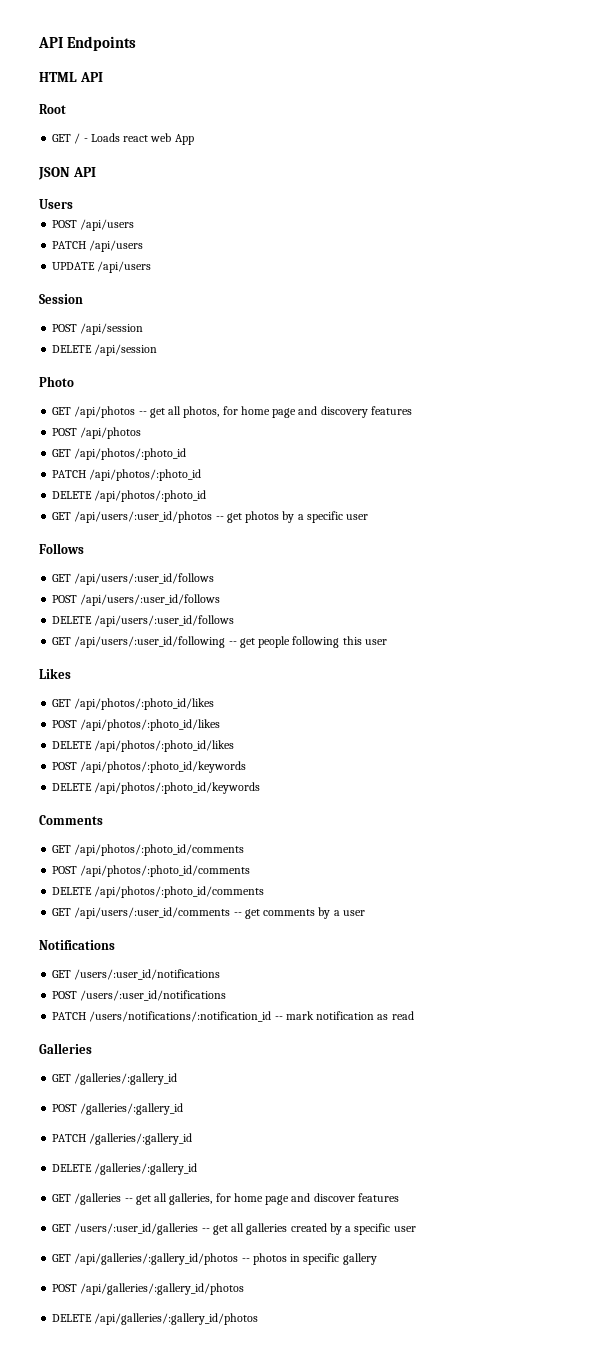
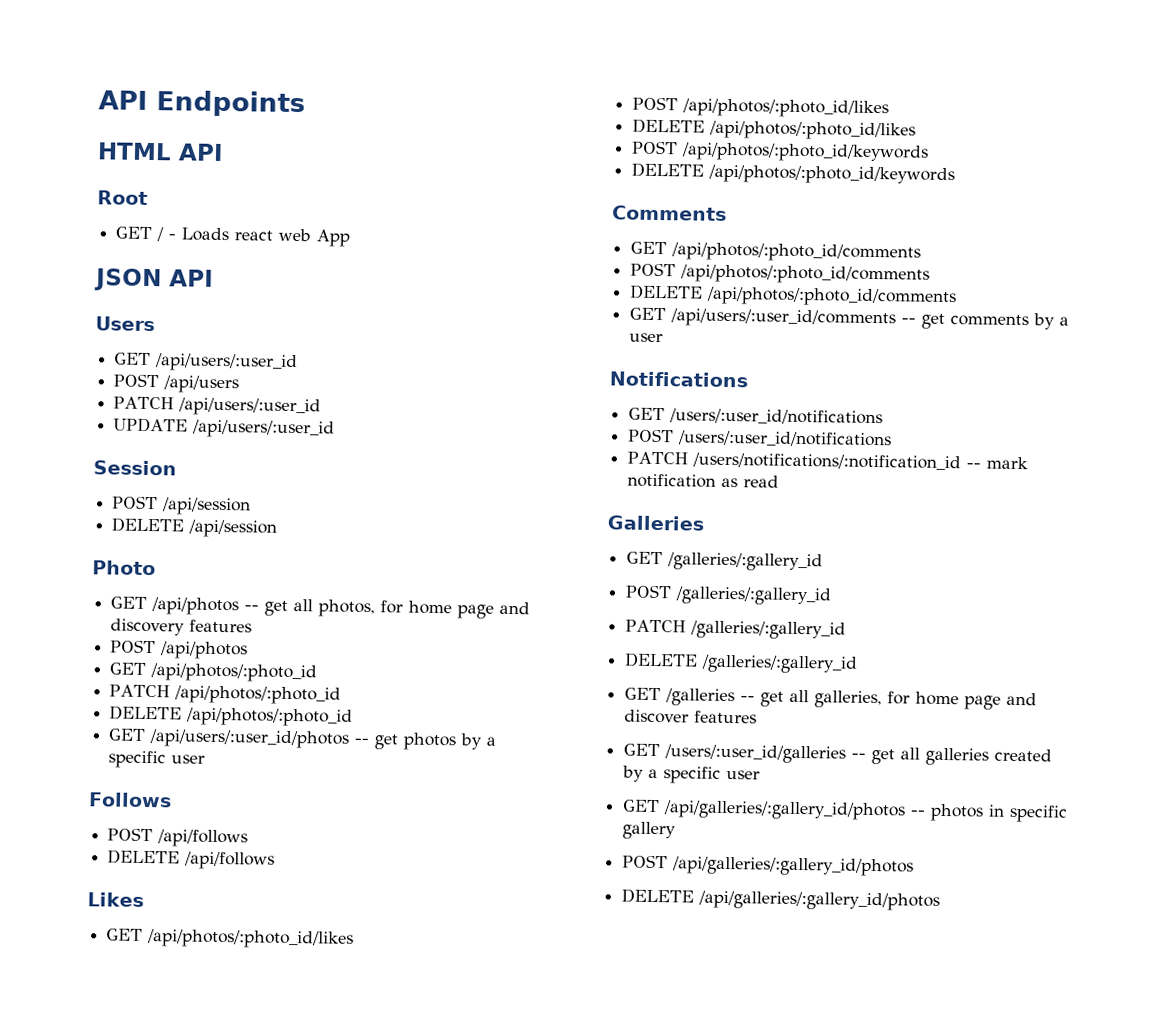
(73, 204) none -> [114,352,299,373] // GET /api/users/:user_id
[89,240,144,252] /api/users -> [178,397,322,417] /api/users/:user_id
[97,261,152,273] /api/users -> [192,419,336,439] /api/users/:user_id
[52,573,215,585] [52,594,221,606] [52,615,235,627] [52,636,387,648] // GET /api/users/:user_id/follows // POST /api/users/:user_id/follows // DELETE /api/users/:user_id/follows // GET /api/users/:user_id/following -- get people following this user -> [107,827,249,848] [107,849,276,870] // POST /api/follows // DELETE /api/follows

